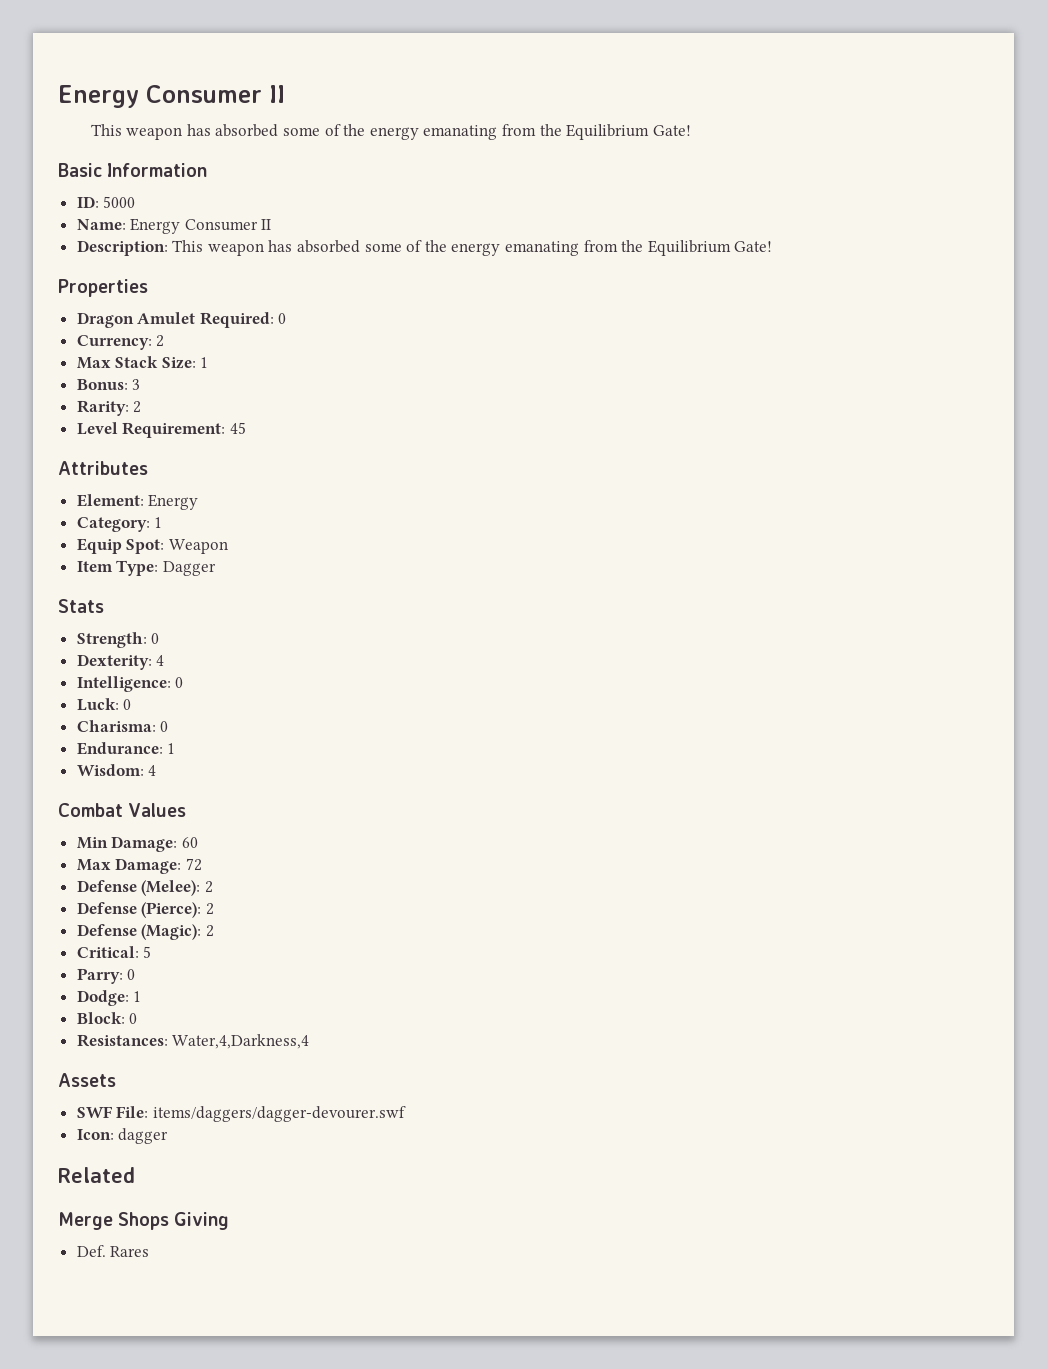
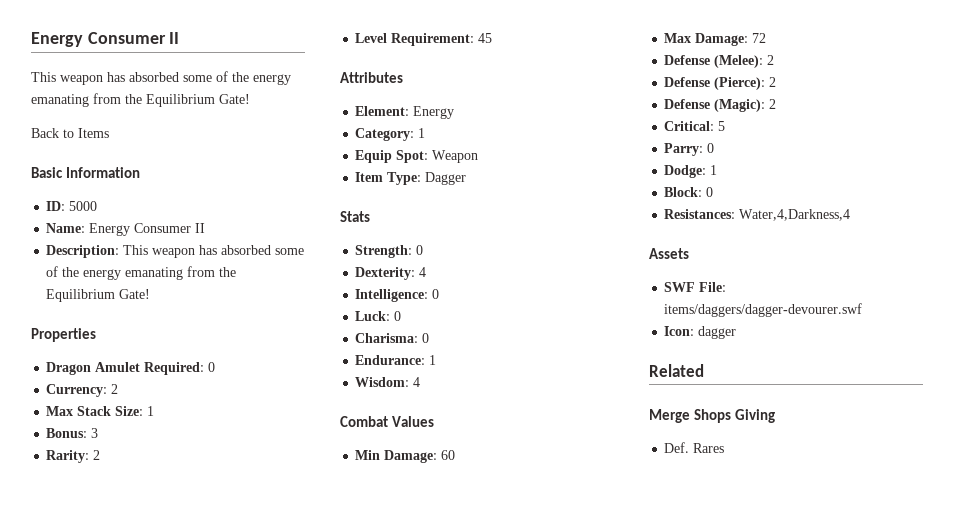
(691, 130) none -> [31,128,109,138] // Back to Items

